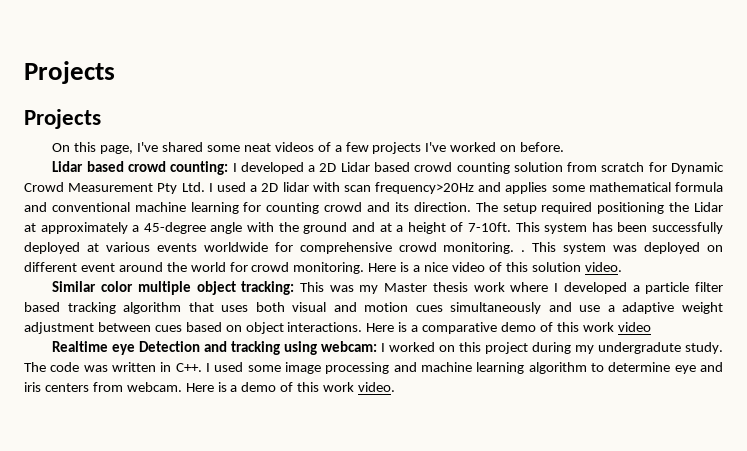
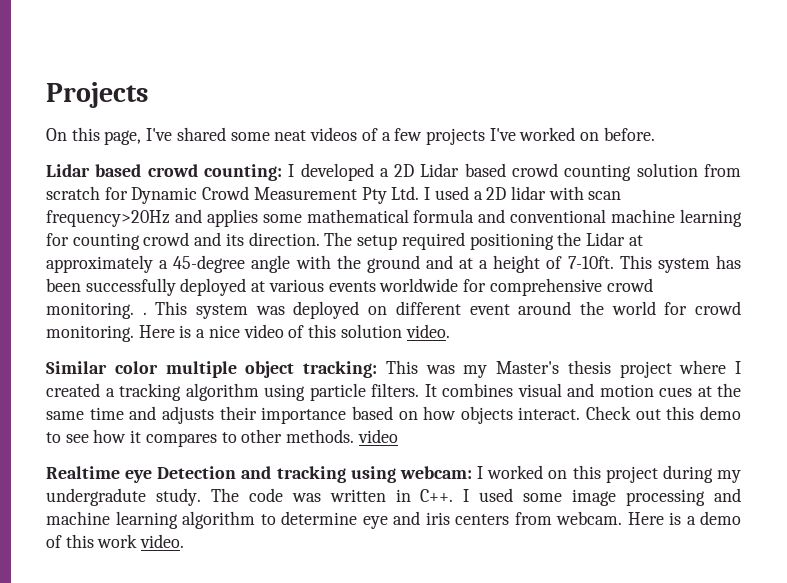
[24,61,115,84] [24,109,101,129] Projects // Projects -> [46,82,148,108] Projects
[384,282,723,294] [24,302,723,314] [24,322,614,334] Master thesis work where I developed a particle filter based tracking algorithm that uses both visual and motion cues simultaneously and use a adaptive weight adjustment between cues based on object interactions. Here is a comparative demo of this work -> [496,360,741,378] [46,383,741,401] [46,406,741,424] [46,429,355,447] Master's thesis project where I created a tracking algorithm using particle filters. It combines visual and motion cues at the same time and adjusts their importance based on how objects interact. Check out this demo to see how it compares to other methods.

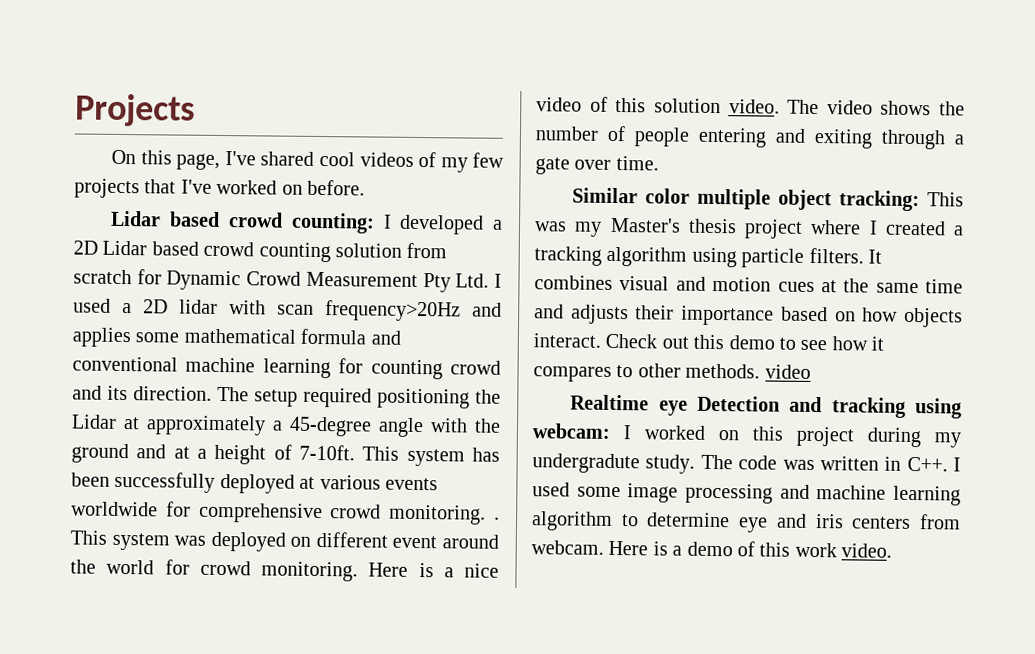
[230,130,307,141] some neat -> [318,151,355,167] cool
[381,132,391,141] a -> [440,157,468,173] my
(485, 136) none -> [144,179,177,194] that
(450, 331) none -> [787,99,965,116] [535,125,964,150] [535,155,659,175] The video shows the number of people entering and exiting through a gate over time.

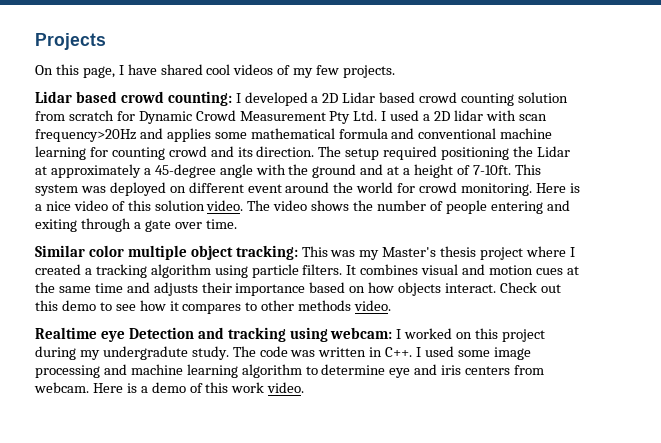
[224,151,256,166] I've -> [118,64,157,75] I have
[74,178,365,199] projects that I've worked on before. -> [343,65,396,78] projects.
[472,447,500,462] [71,471,438,494] [71,501,500,525] [70,530,170,551] has been successfully deployed at various events worldwide for comprehensive crowd monitoring. . This system -> (78, 190) none
[685,363,811,379] methods. video -> [298,300,392,311] methods video.

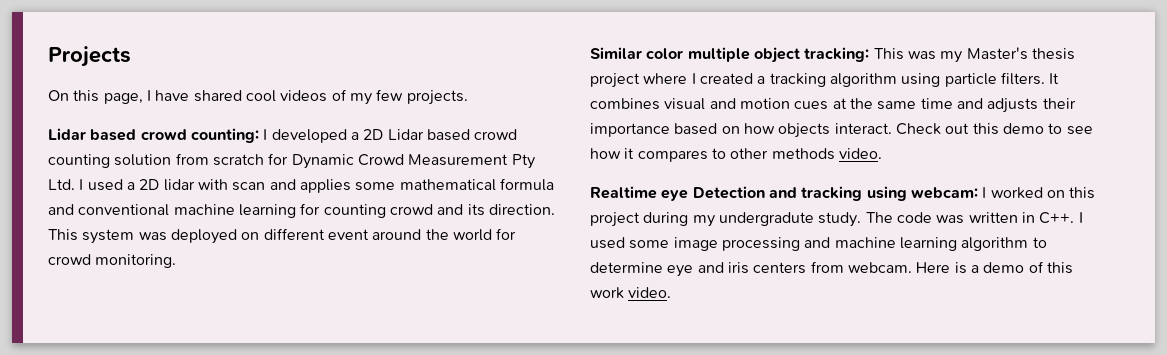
[35,129,136,142] frequency>20Hz -> (266, 186) none
[318,146,570,160] [35,164,511,178] The setup required positioning the Lidar at approximately a 45-degree angle with the ground and at a height of 7-10ft. -> (555, 209) none
[535,183,580,193] [35,200,570,214] [35,218,237,232] Here is a nice video of this solution video. The video shows the number of people entering and exiting through a gate over time. -> (177, 261) none

